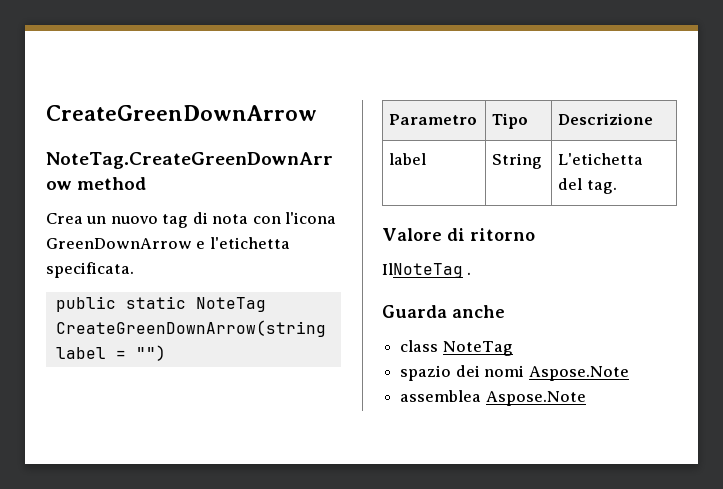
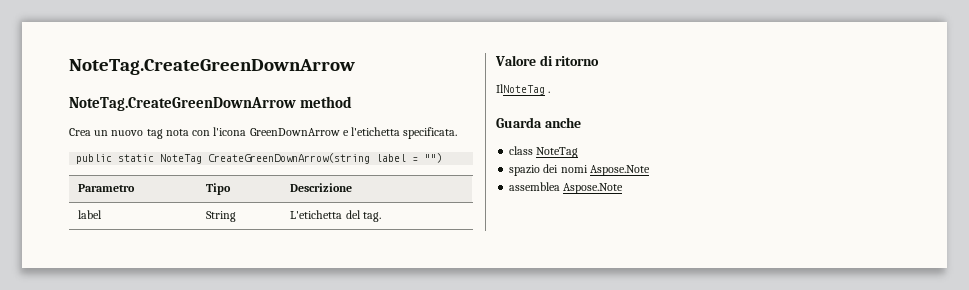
[46,105,317,121] CreateGreenDownArrow -> [69,59,355,75] NoteTag.CreateGreenDownArrow
[192,212,208,224] di -> (163, 134) none

